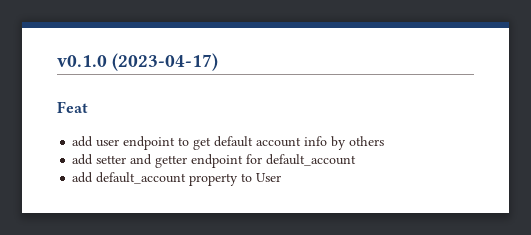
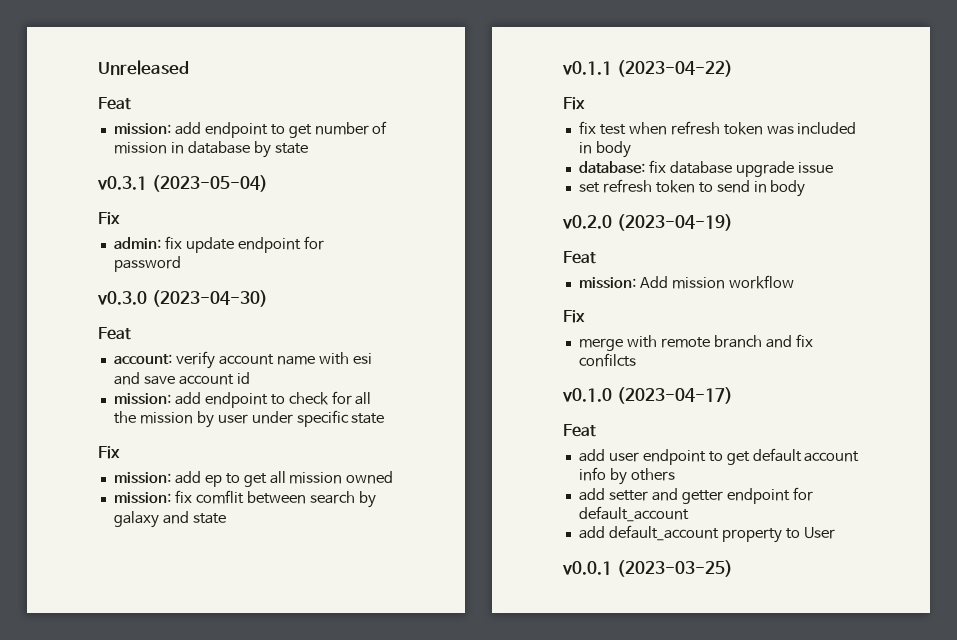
(57, 61) none -> [98,60,189,75] [98,97,131,110] [113,121,388,138] [113,141,308,158] [97,175,268,192] [98,212,120,225] [113,236,324,253] [113,256,181,272] [97,290,268,307] [98,327,131,340] [113,351,372,369] [113,372,250,385] [113,391,372,408] [113,410,385,428] [98,446,120,459] [113,471,394,487] [113,490,376,508] [113,511,226,528] [562,60,733,77] [563,97,585,110] [578,121,857,135] [578,141,631,158] [578,160,833,177] [578,179,806,197] [562,214,733,231] [563,251,596,264] [578,275,794,289] [563,310,585,323] [578,334,813,351] [578,353,636,367] Unreleased // Feat // mission: add endpoint to get number of mission in database by state // v0.3.1 (2023-05-04) // Fix // admin: fix update endpoint for password // v0.3.0 (2023-04-30) // Feat // account: verify account name with esi and save account id // mission: add endpoint to check for all the mission by user under specific state // Fix // mission: add ep to get all mission owned // mission: fix comflit between search by galaxy and state // v0.1.1 (2023-04-22) // Fix // fix test when refresh token was included in body // database: fix database upgrade issue // set refresh token to send in body // v0.2.0 (2023-04-19) // Feat // mission: Add mission workflow // Fix // merge with remote branch and fix confilcts //
(282, 177) none -> [562,560,733,577] // v0.0.1 (2023-03-25)

